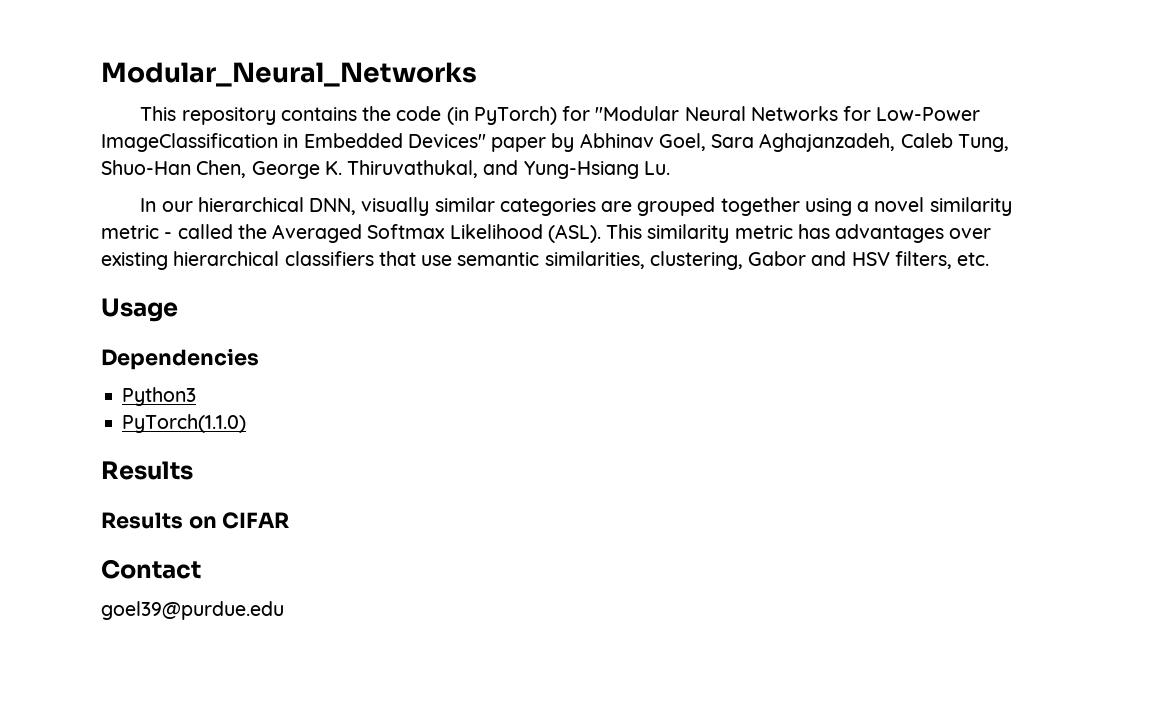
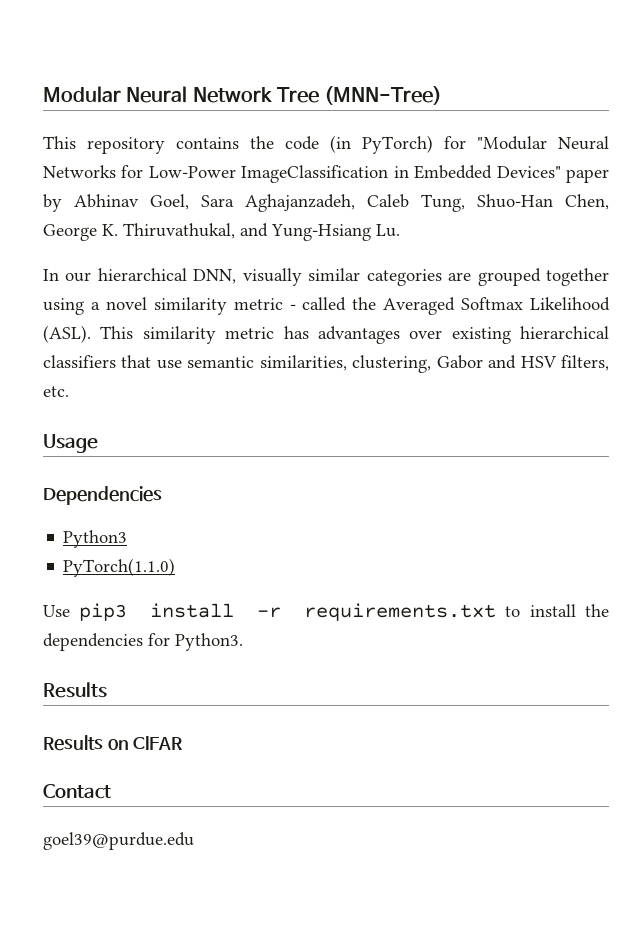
[101,62,477,87] Modular_Neural_Networks -> [43,86,443,105] Modular Neural Network Tree (MNN-Tree)
(247, 423) none -> [43,603,609,621] [43,633,243,651] // Use pip3 install -r requirements.txt to install the dependencies for Python3.

